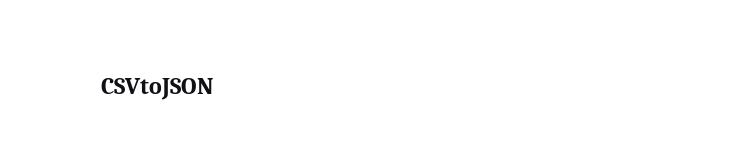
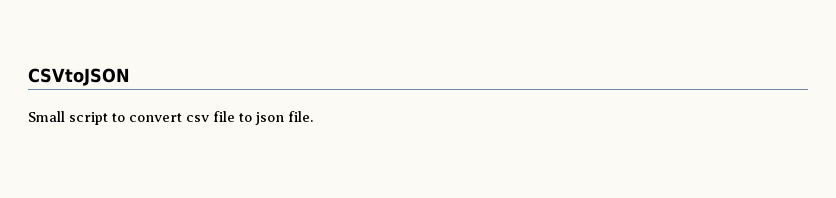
(213, 89) none -> [28,111,313,125] // Small script to convert csv file to json file.

